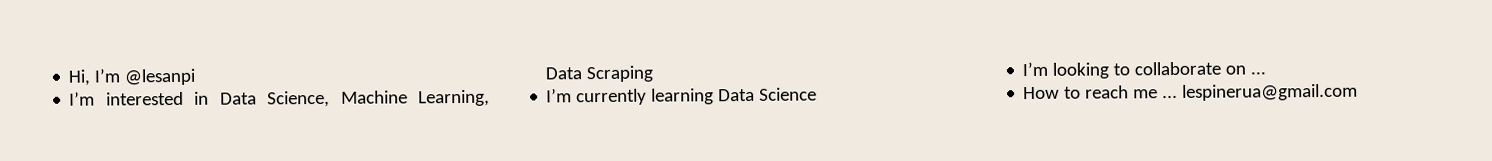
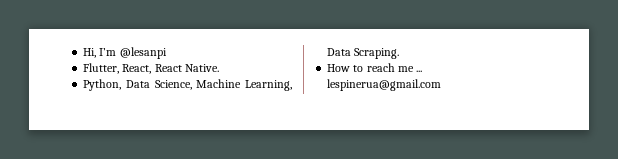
[69,91,210,106] I’m interested in -> [83,63,219,74] [83,79,122,91] Flutter, React, React Native. // Python,
[586,65,655,83] [546,87,818,106] [1022,61,1267,79] Scraping // I’m currently learning Data Science // I’m looking to collaborate on ... -> [354,48,400,59] Scraping.

